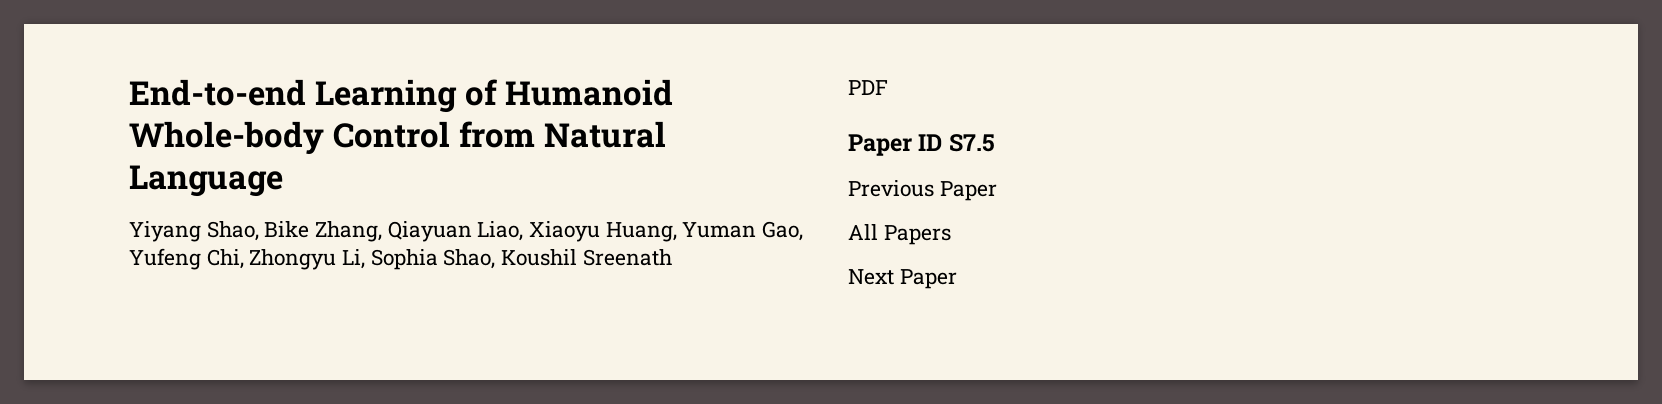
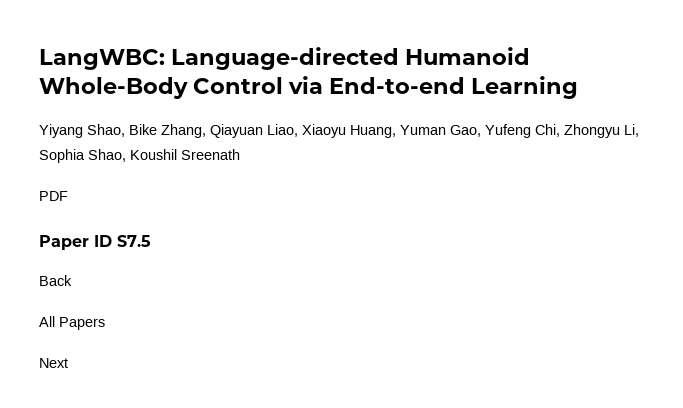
[129,79,673,113] [129,121,666,155] [129,165,283,197] End-to-end Learning of Humanoid Whole-body Control from Natural Language -> [39,47,531,70] [39,76,579,99] LangWBC: Language-directed Humanoid Whole-Body Control via End-to-end Learning
[848,180,997,201] Previous Paper -> [39,275,72,286] Back
[899,269,957,289] Paper -> (68, 363) none

